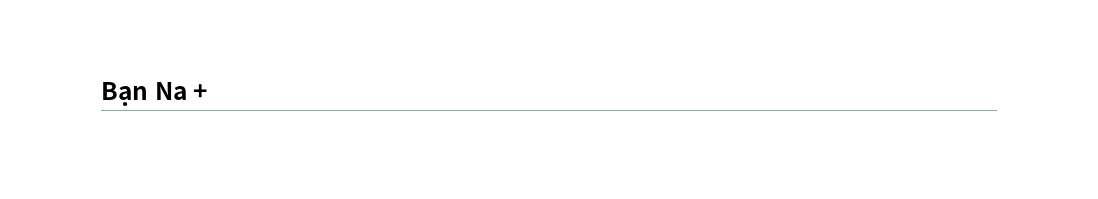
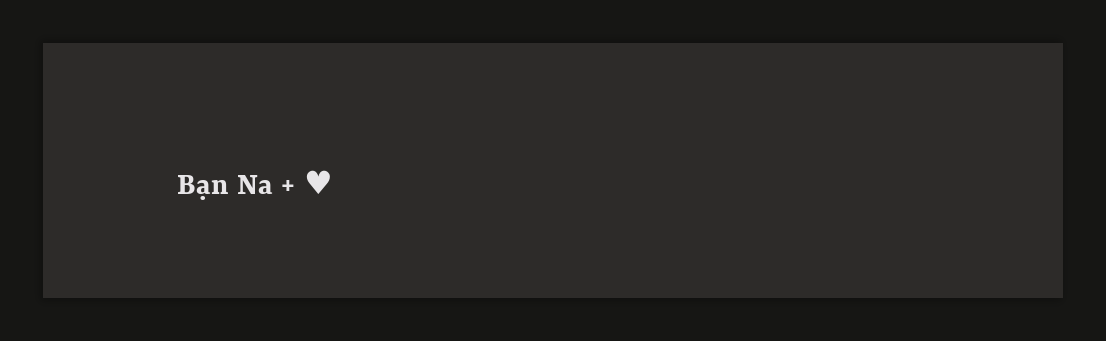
(208, 92) none -> [303,170,333,194] ♥

